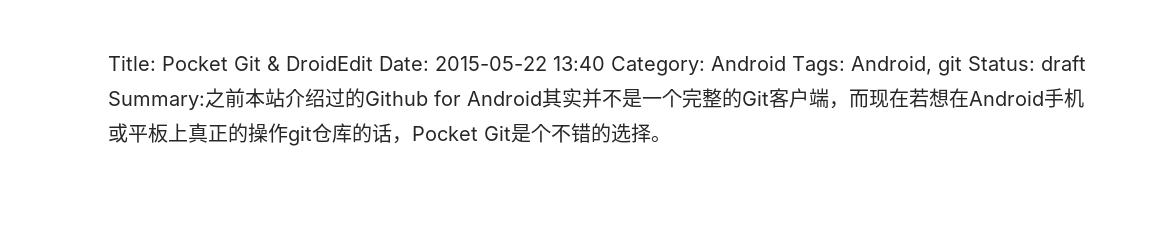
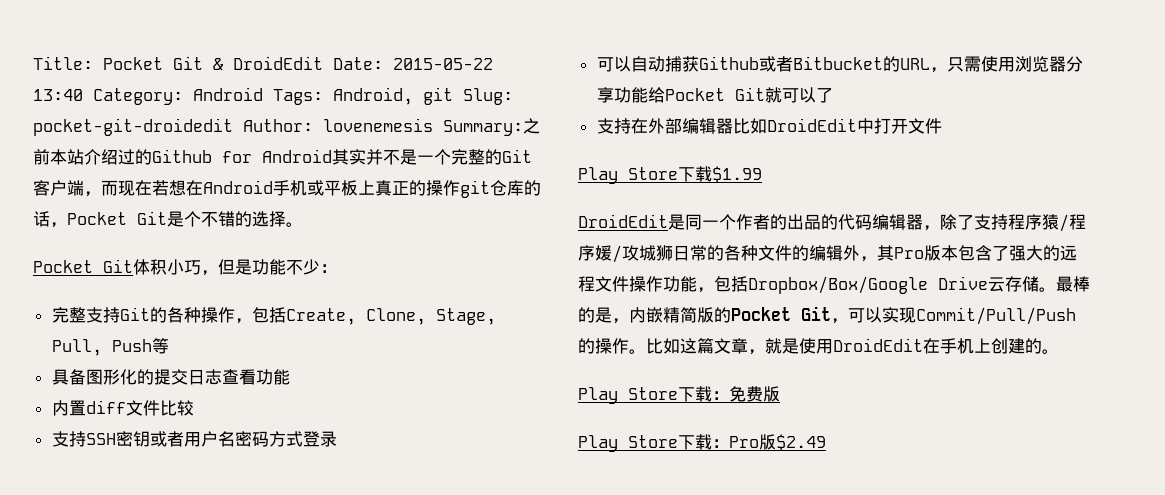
[968,55,1086,71] Status: draft -> [463,88,513,105] [33,118,433,136] Slug: pocket-git-droidedit Author: lovenemesis
(671, 139) none -> [33,259,337,276] [51,307,496,325] [51,338,169,356] [51,369,290,385] [51,400,194,416] [51,431,337,447] [596,56,1083,73] [596,87,833,103] [596,118,942,134] [578,166,762,184] [578,214,1086,232] [578,245,1077,263] [578,276,1090,294] [578,306,1076,325] [578,338,1059,355] [578,386,780,404] [578,434,826,452] // Pocket Git体积小巧，但是功能不少： // 完整支持Git的各种操作，包括Create, Clone, Stage, Pull, Push等 // 具备图形化的提交日志查看功能 // 内置diff文件比较 // 支持SSH密钥或者用户名密码方式登录 // 可以自动捕获Github或者Bitbucket的URL，只需使用浏览器分享功能给Pocket Git就可以了 // 支持在外部编辑器比如DroidEdit中打开文件 // Play Store下载$1.99 // DroidEdit是同一个作者的出品的代码编辑器，除了支持程序猿/程序媛/攻城狮日常的各种文件的编辑外，其Pro版本包含了强大的远程文件操作功能，包括Dropbox/Box/Google Drive云存储。最棒的是，内嵌精简版的Pocket Git，可以实现Commit/Pull/Push的操作。比如这篇文章，就是使用DroidEdit在手机上创建的。 // Play Store下载：免费版 // Play Store下载：Pro版$2.49

